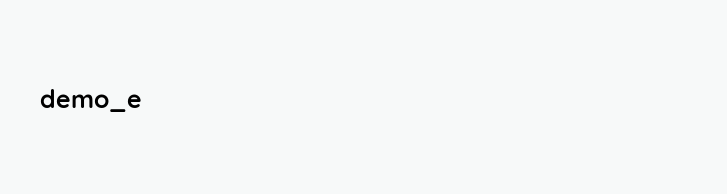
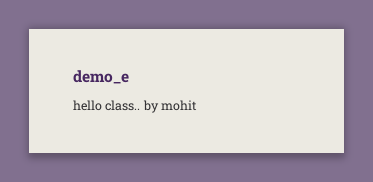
(142, 100) none -> [73,100,198,113] // hello class.. by mohit

